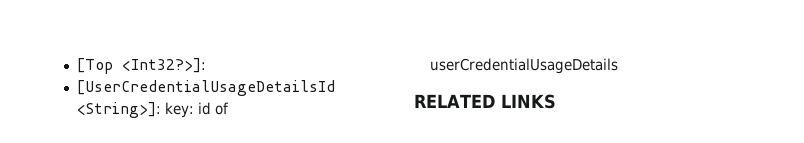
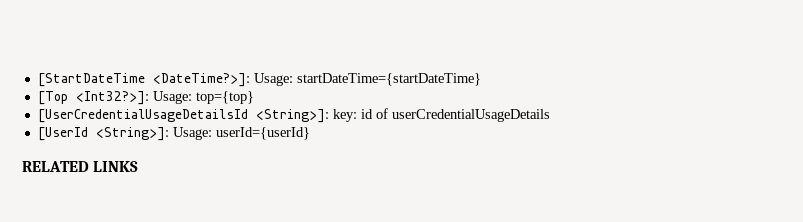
(76, 66) none -> [37,73,481,87] [StartDateTime <DateTime?>]: Usage: startDateTime={startDateTime} //
(206, 65) none -> [152,91,254,104] Usage: top={top}
(618, 66) none -> [37,127,310,141] // [UserId <String>]: Usage: userId={userId}

